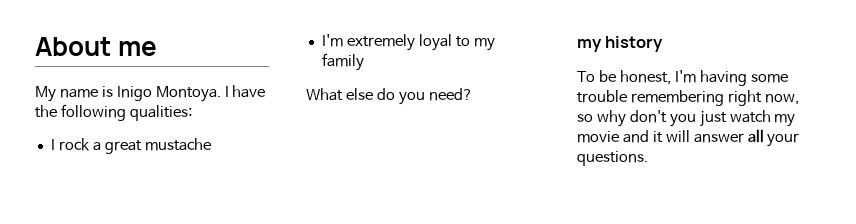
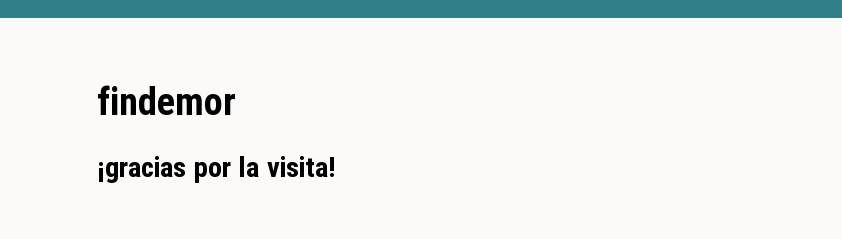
[35,37,158,56] [35,85,266,102] [35,104,192,121] [50,138,211,154] [321,34,495,51] [321,53,364,71] [306,88,473,105] [577,36,664,52] [577,70,788,86] [577,90,799,106] [577,110,796,127] [577,129,800,147] [577,151,648,166] About me // My name is Inigo Montoya. I have the following qualities: // I rock a great mustache // I'm extremely loyal to my family // What else do you need? // my history // To be honest, I'm having some trouble remembering right now, so why don't you just watch my movie and it will answer all your questions. -> [97,85,236,115] [97,156,336,183] findemor // ¡gracias por la visita!

